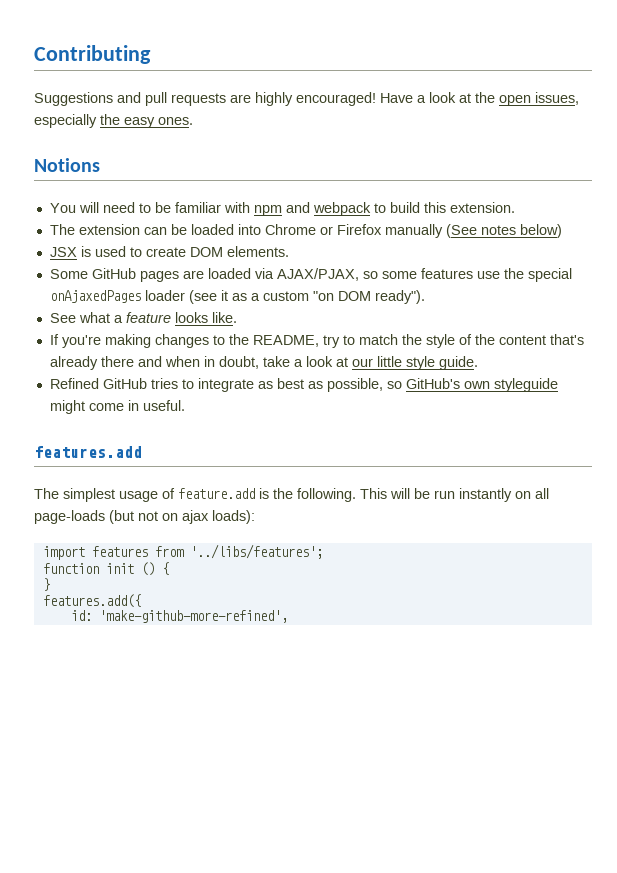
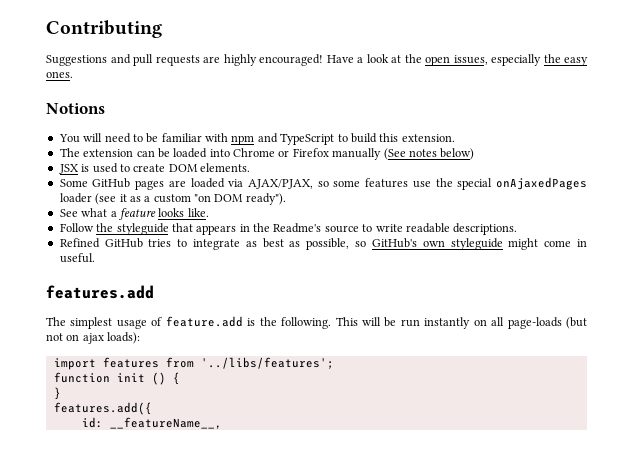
[312,202,371,216] webpack -> [280,133,335,145] TypeScript
[49,334,584,348] [49,356,478,370] If you're making changes to the README, try to match the style of the content that's already there and when in doubt, take a look at our little style guide. -> [59,223,518,235] Follow the styleguide that appears in the Readme's source to write readable descriptions.
[98,610,288,623] 'make-github-more-refined', -> [109,417,222,429] __featureName__,

